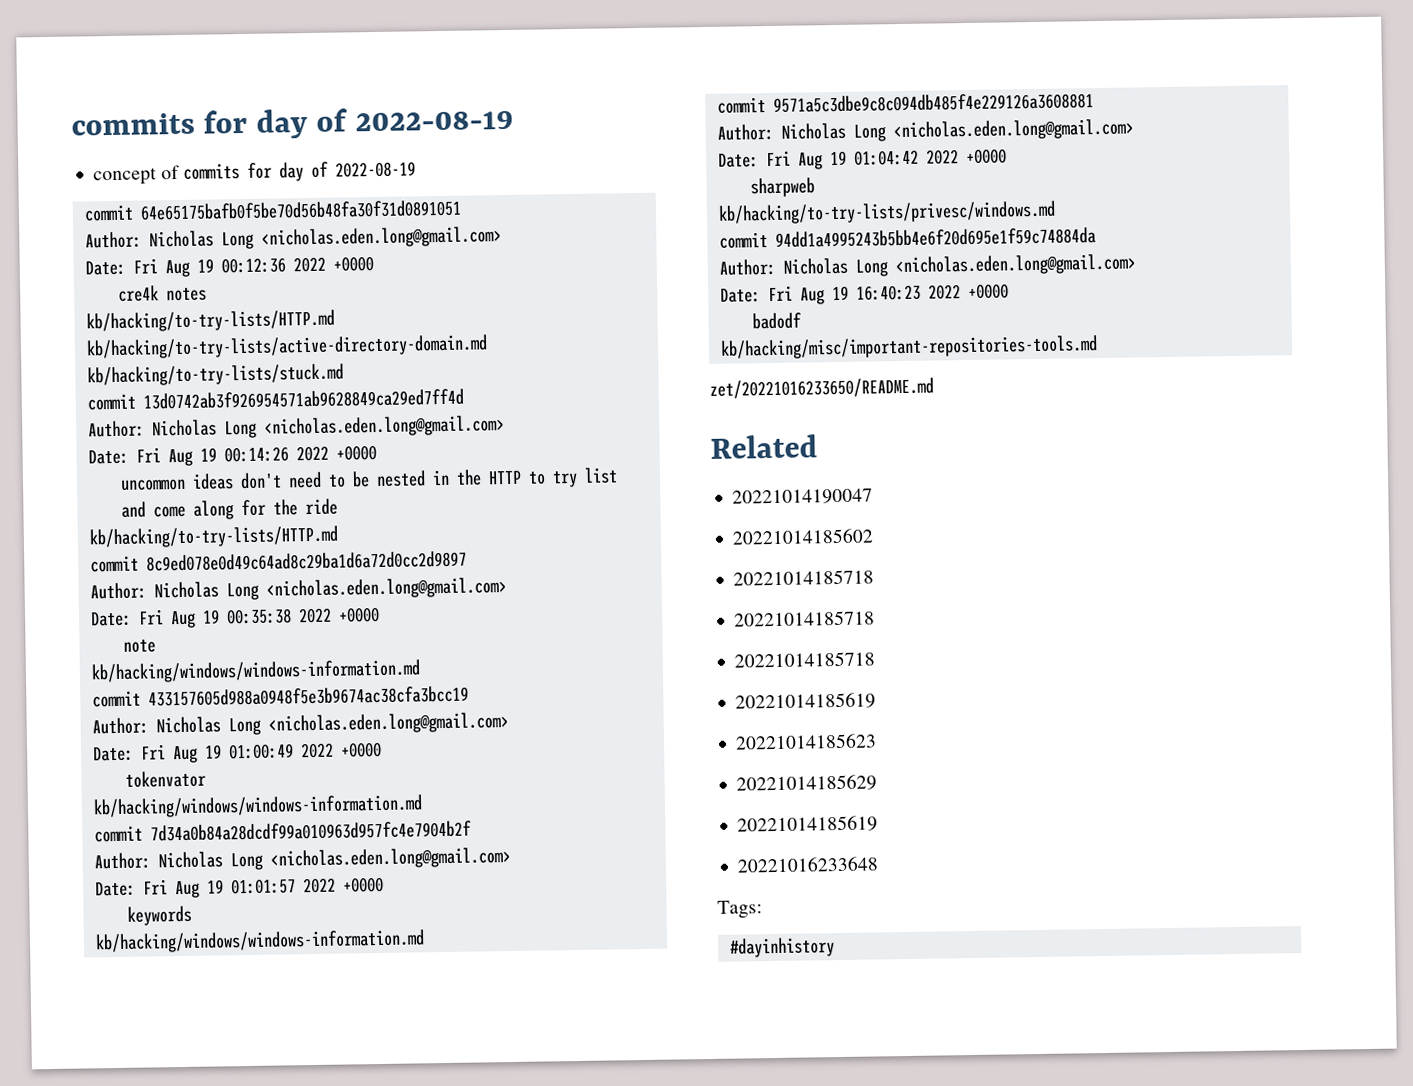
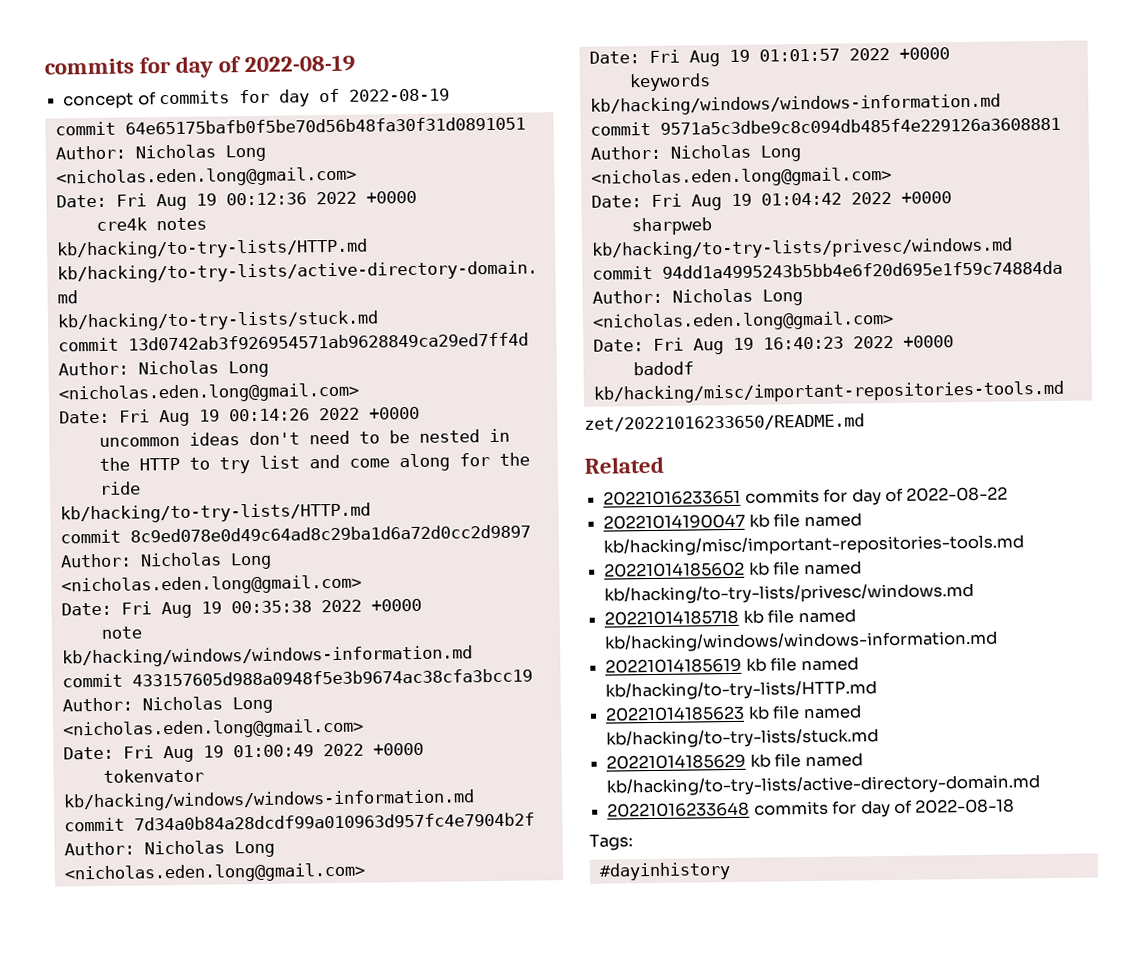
[732,488,874,505] [732,528,875,545] [733,569,875,586] [734,610,876,627] [734,651,876,668] [735,692,877,710] [735,733,878,750] [736,774,878,792] [737,815,879,833] [737,856,879,873] 20221014190047 // 20221014185602 // 20221014185718 // 20221014185718 // 20221014185718 // 20221014185619 // 20221014185623 // 20221014185629 // 20221014185619 // 20221016233648 -> [603,486,1009,506] [603,512,862,530] [603,534,1025,557] [604,560,862,578] [604,582,975,605] [604,608,856,626] [604,630,999,653] [605,656,859,674] [605,680,878,701] [605,704,862,722] [606,728,880,749] [606,752,863,770] [606,774,1041,797] [607,798,1016,818] 20221016233651 commits for day of 2022-08-22 // 20221014190047 kb file named kb/hacking/misc/important-repositories-tools.md // 20221014185602 kb file named kb/hacking/to-try-lists/privesc/windows.md // 20221014185718 kb file named kb/hacking/windows/windows-information.md // 20221014185619 kb file named kb/hacking/to-try-lists/HTTP.md // 20221014185623 kb file named kb/hacking/to-try-lists/stuck.md // 20221014185629 kb file named kb/hacking/to-try-lists/active-directory-domain.md // 20221016233648 commits for day of 2022-08-18

